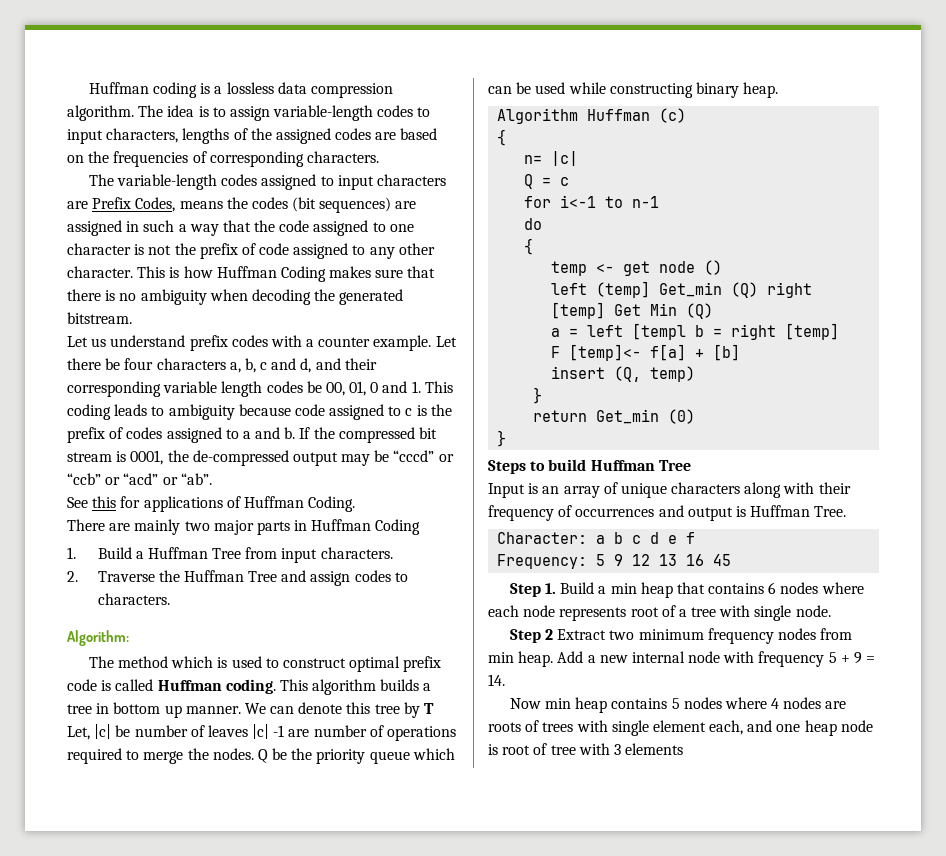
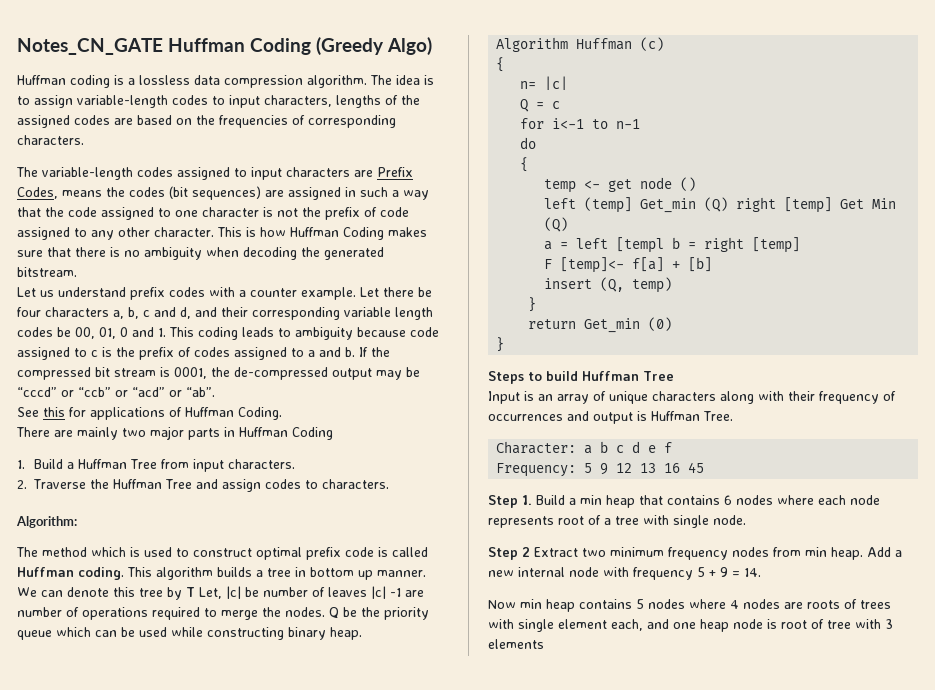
(88, 88) none -> [17,37,432,55] Notes_CN_GATE Huffman Coding (Greedy Algo) //

